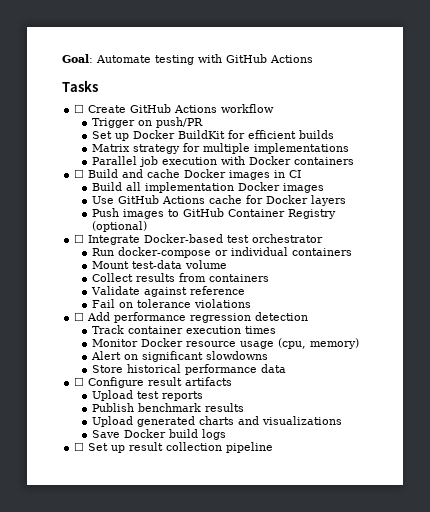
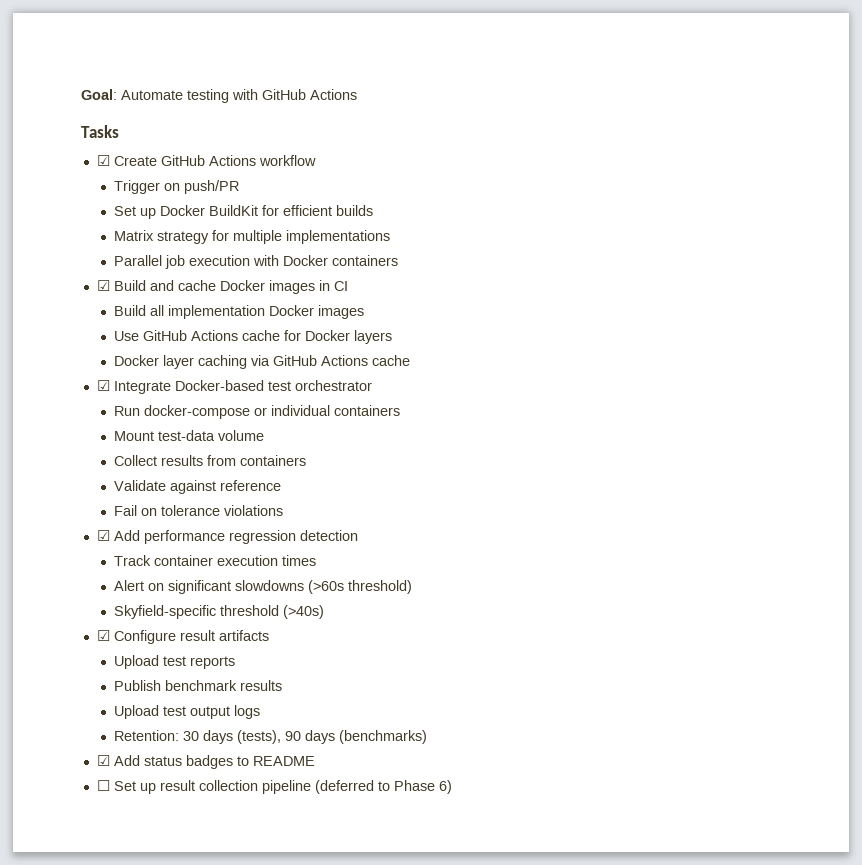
[74,104,85,113] ☐ -> [96,155,110,166] ☑
[74,169,85,178] ☐ -> [96,280,110,291] ☑
[92,208,337,219] [92,221,148,232] [74,234,85,243] Push images to GitHub Container Registry (optional) // ☐ -> [114,355,411,369] [96,380,110,391] Docker layer caching via GitHub Actions cache // ☑
[74,312,85,321] ☐ -> [96,530,110,541] ☑
[92,338,360,349] [91,351,269,362] [92,364,287,375] [74,377,85,386] Monitor Docker resource usage (cpu, memory) // Alert on significant slowdowns // Store historical performance data // ☐ -> [114,580,413,594] [114,605,325,619] [96,630,110,641] Alert on significant slowdowns (>60s threshold) // Skyfield-specific threshold (>40s) // ☑
[137,416,343,427] [92,429,227,440] generated charts and visualizations // Save Docker build logs -> [163,705,261,719] [114,730,428,744] [96,755,315,769] test output logs // Retention: 30 days (tests), 90 days (benchmarks) // ☑ Add status badges to README
(274, 447) none -> [314,780,452,794] (deferred to Phase 6)

